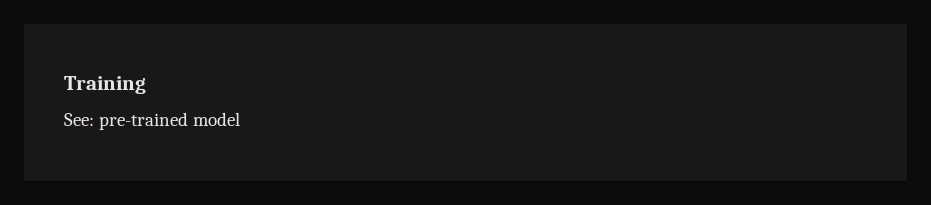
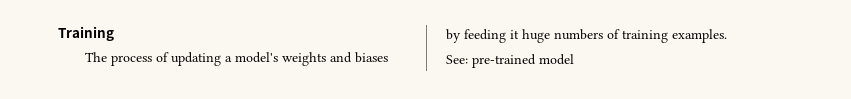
(146, 85) none -> [84,52,388,66] [446,29,727,43] // The process of updating a model's weights and biases by feeding it huge numbers of training examples.

